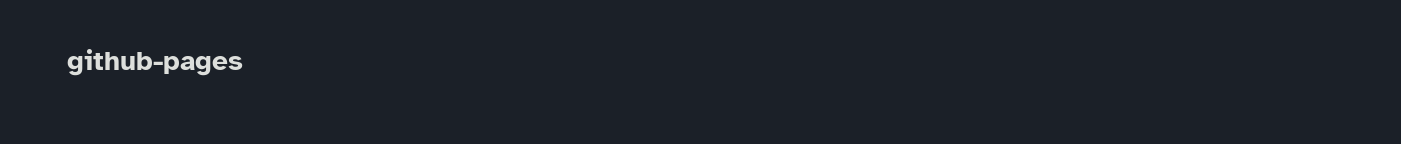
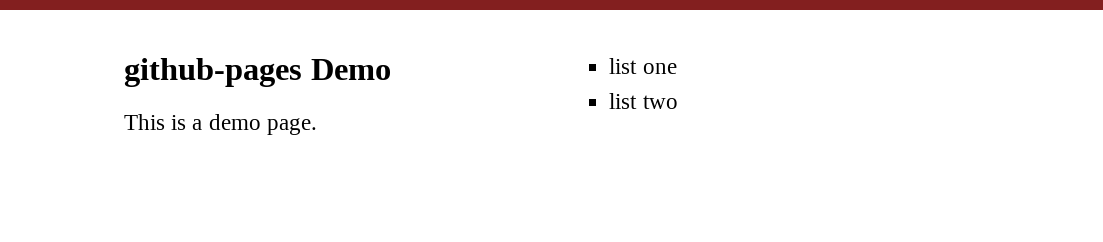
(243, 62) none -> [310,59,391,80] [124,114,317,135] [609,58,677,74] [609,93,678,109] Demo // This is a demo page. // list one // list two

